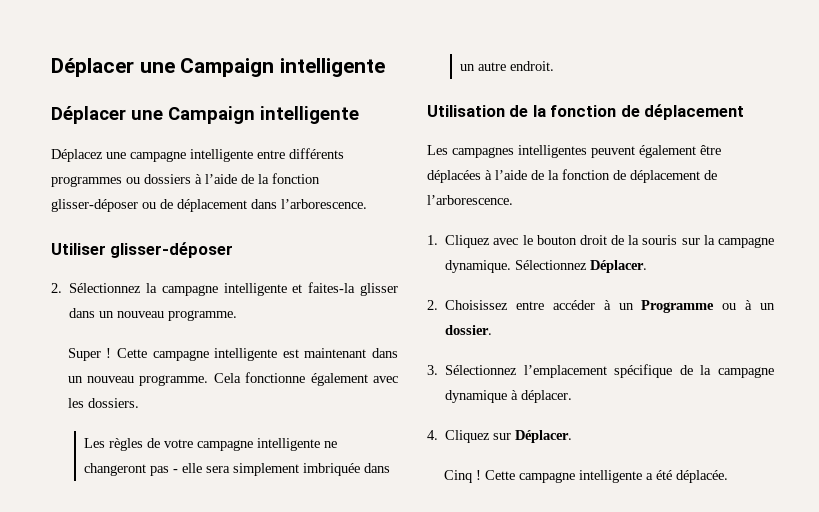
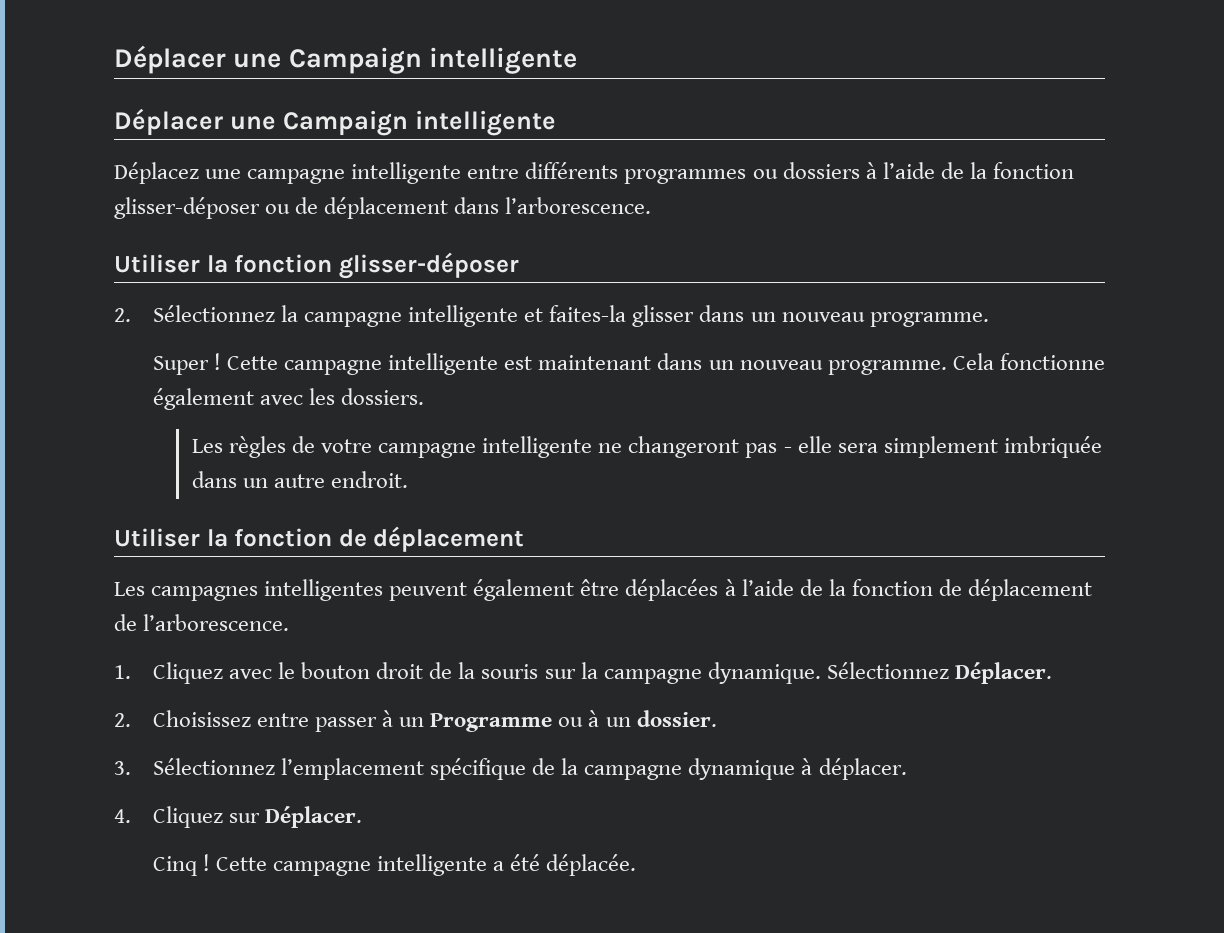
(106, 249) none -> [206,254,333,273] la fonction
[427,105,529,117] Utilisation de -> [114,528,200,547] Utiliser
[552,300,595,310] accéder -> [315,717,378,732] passer

